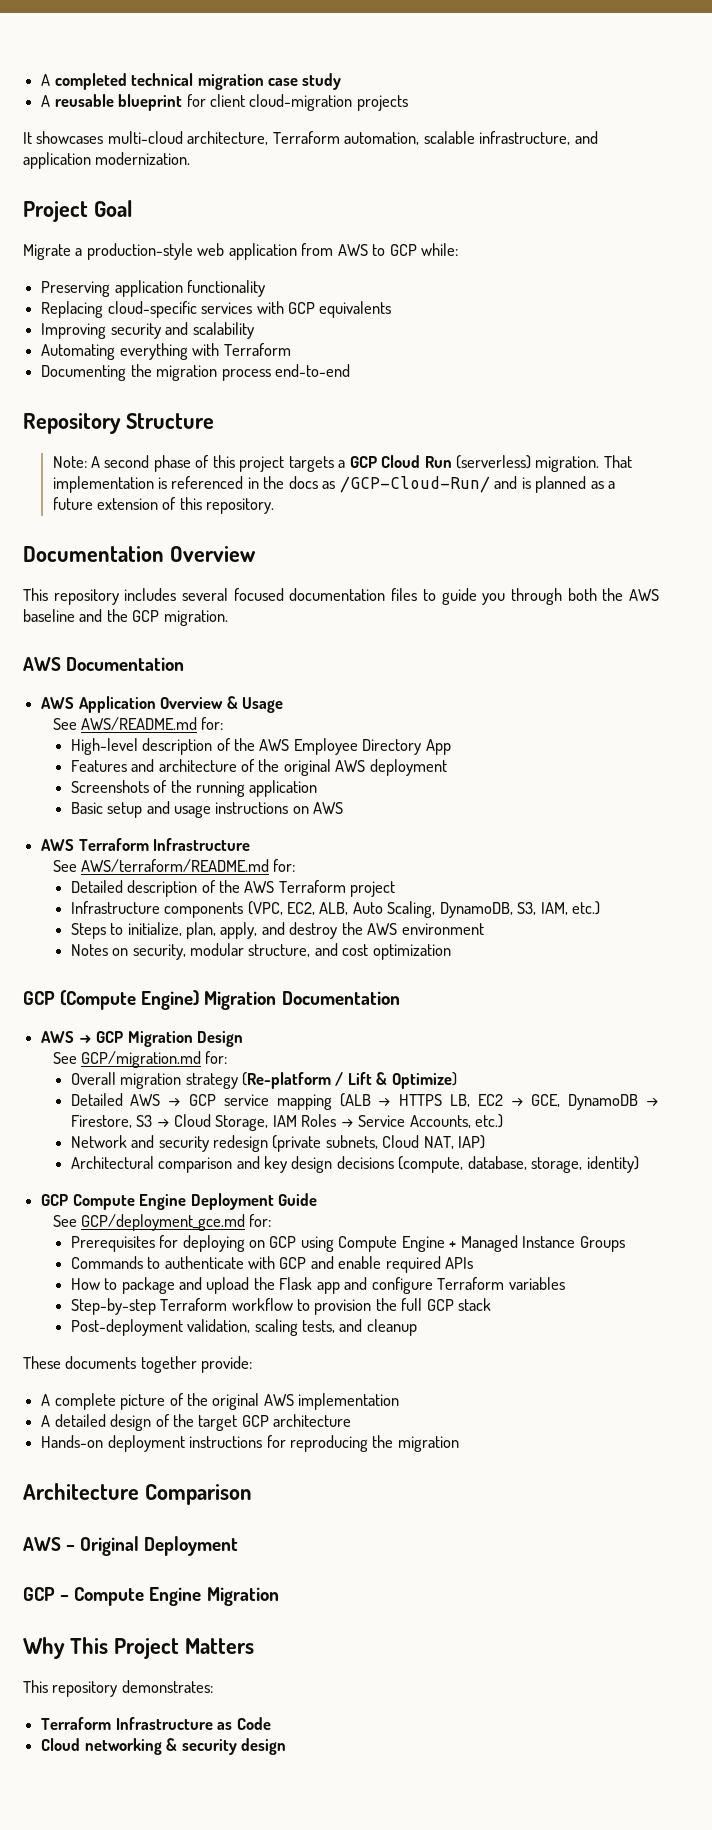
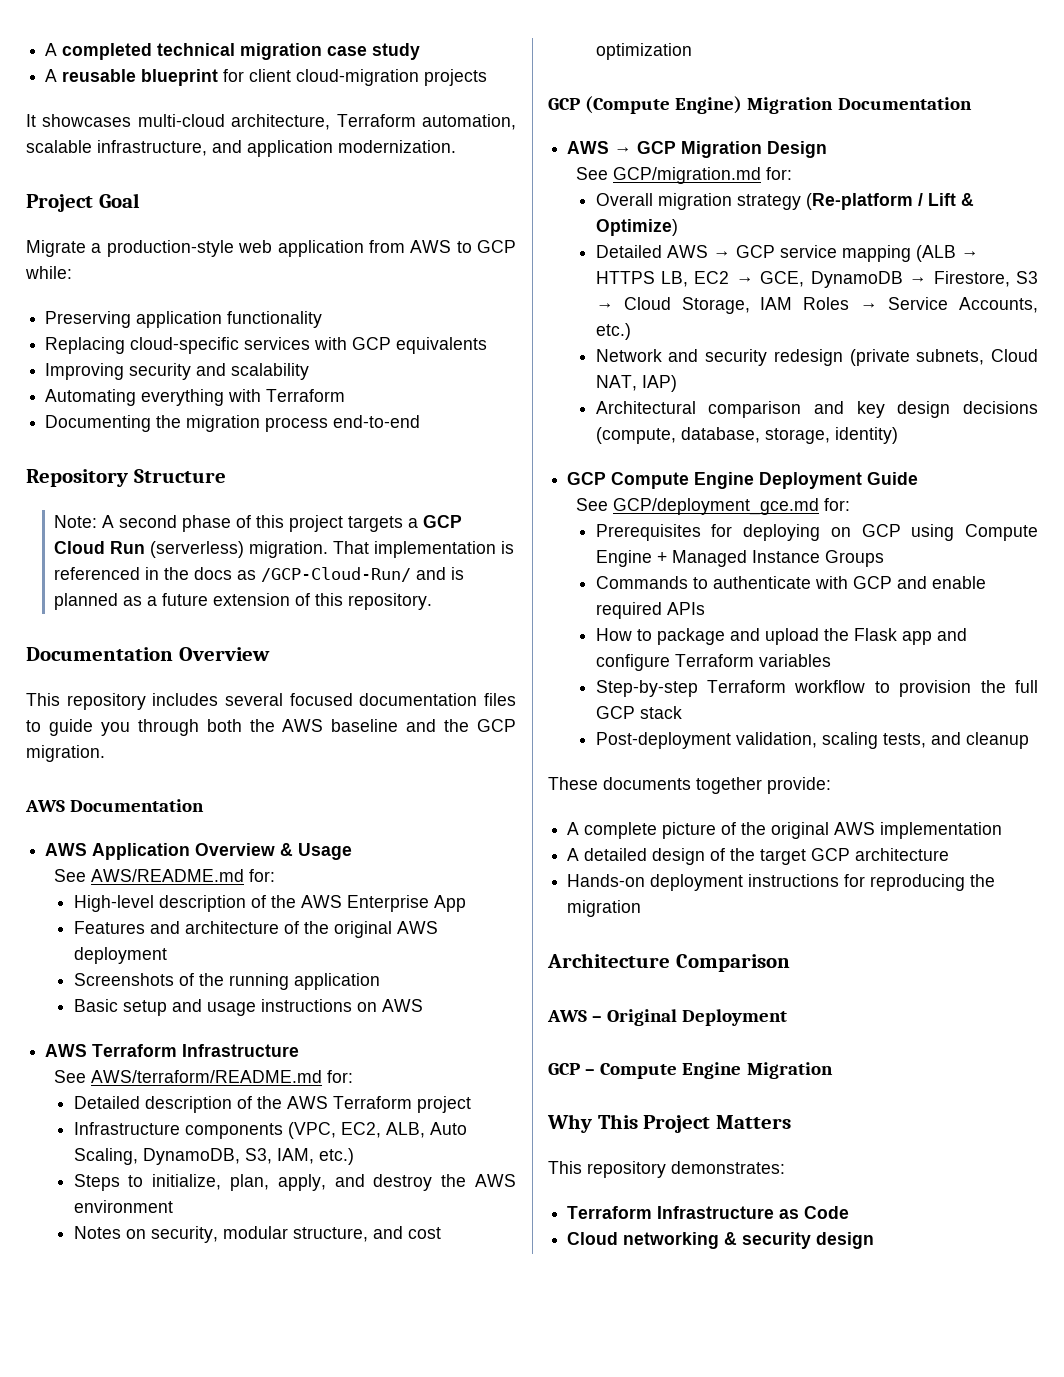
[293,738,422,755] Employee Directory -> [346,895,429,912] Enterprise

